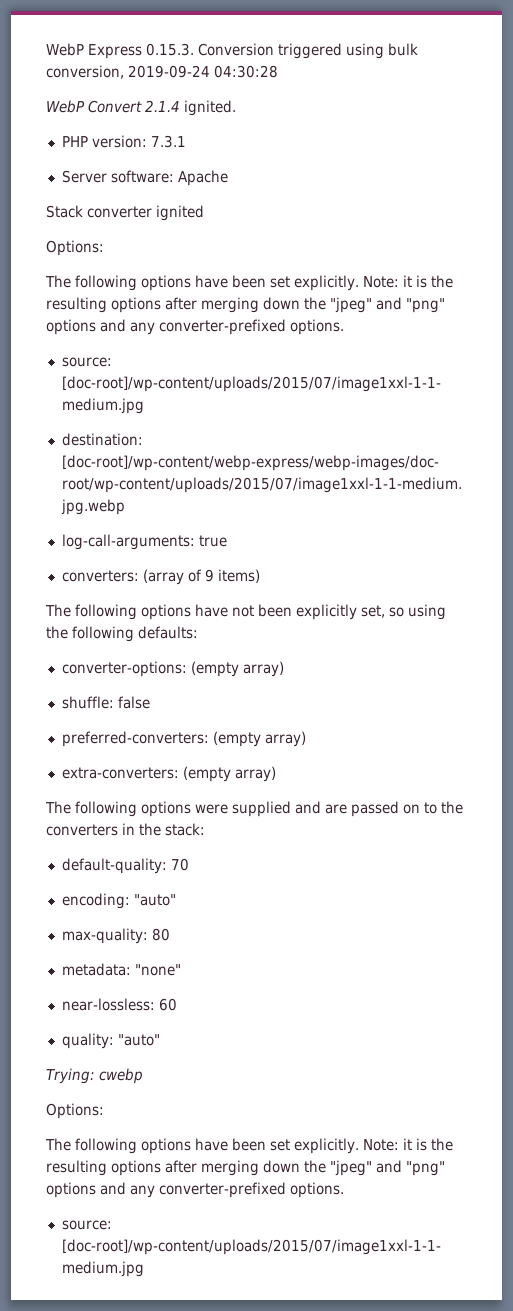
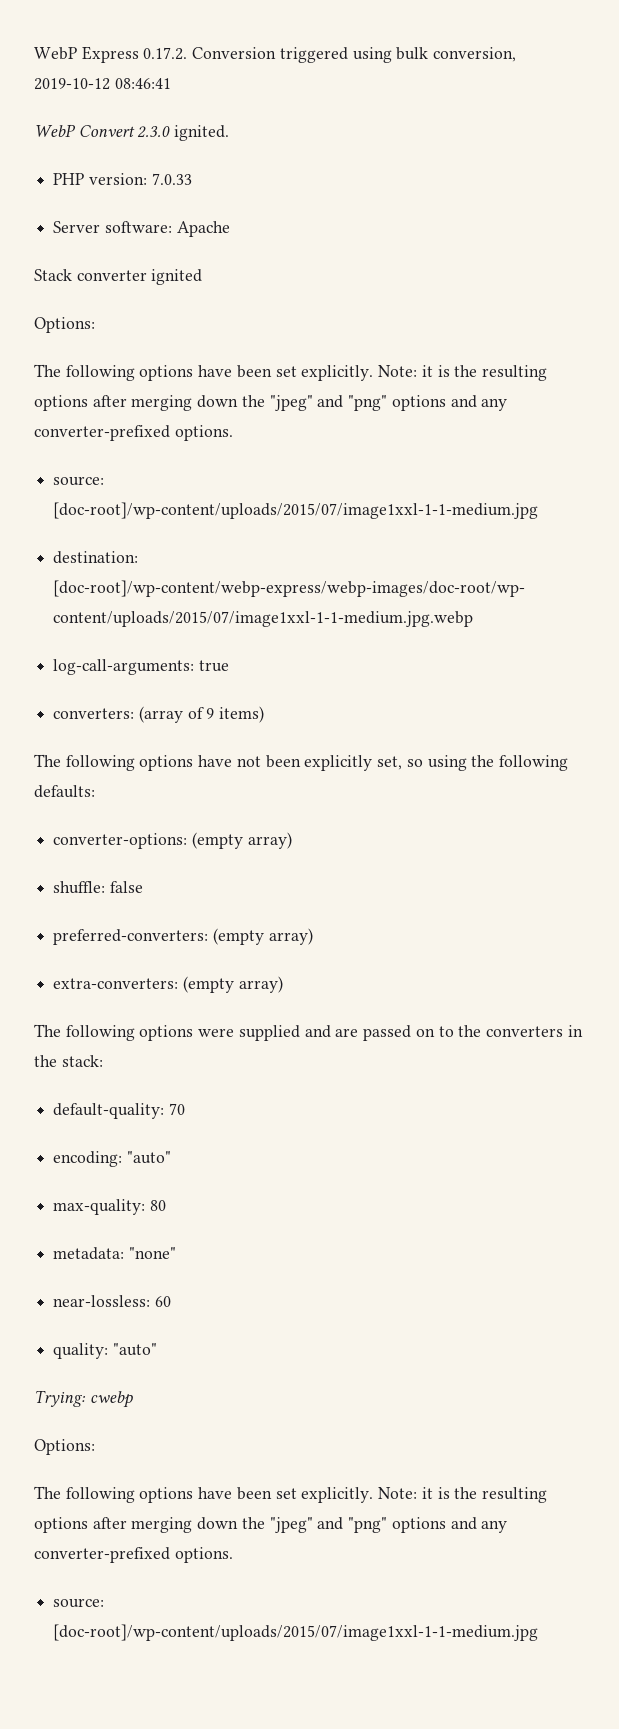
[146,43,194,56] 0.15.3. -> [143,47,188,60] 0.17.2.
[128,65,278,78] 2019-09-24 04:30:28 -> [34,78,171,90] 2019-10-12 08:46:41
[145,100,180,112] 2.1.4 -> [137,126,171,138] 2.3.0
[150,135,186,148] 7.3.1 -> [151,173,192,185] 7.0.33

